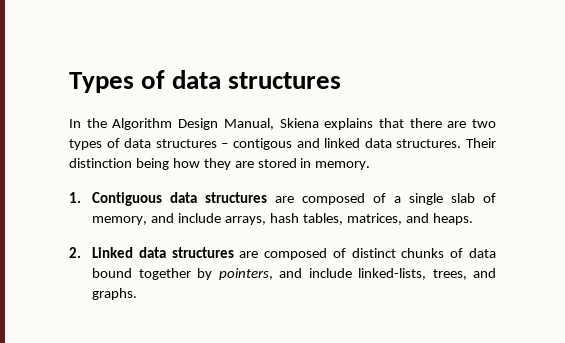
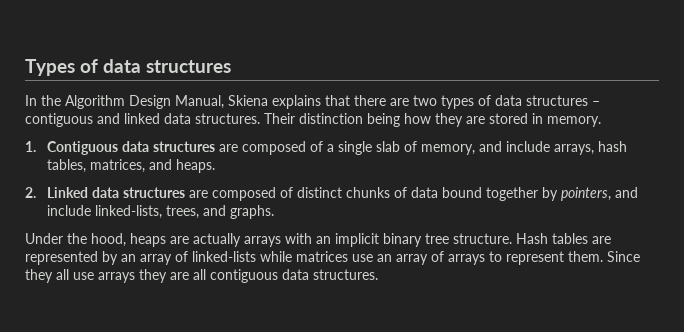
[233,138,292,150] contigous -> [25,113,93,127] contiguous
(138, 294) none -> [25,233,611,247] [25,251,640,265] [25,269,378,283] // Under the hood, heaps are actually arrays with an implicit binary tree structure. Hash tables are represented by an array of linked-lists while matrices use an array of arrays to represent them. Since they all use arrays they are all contiguous data structures.

